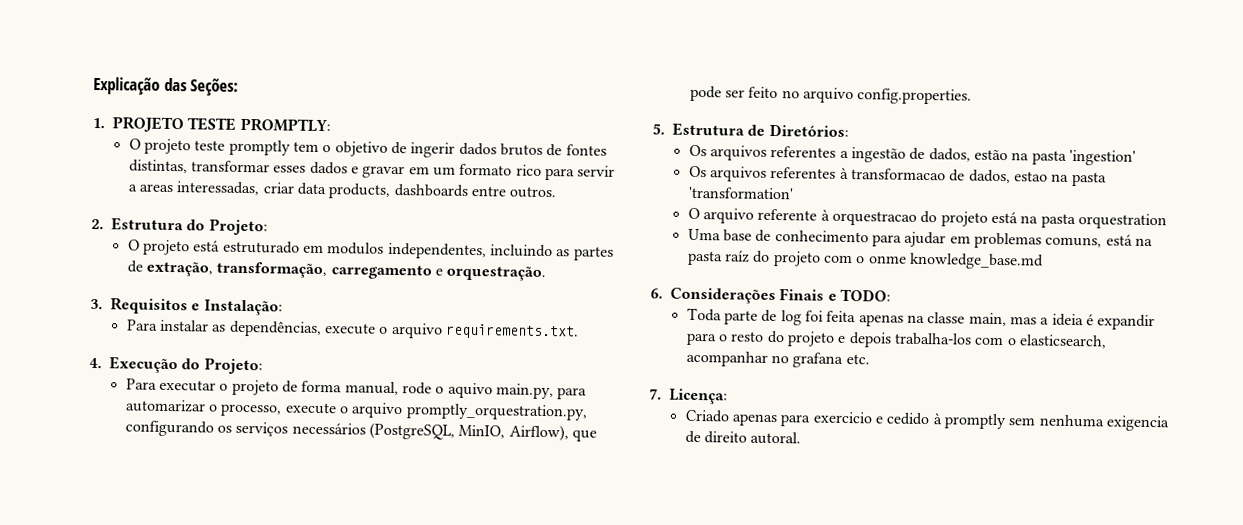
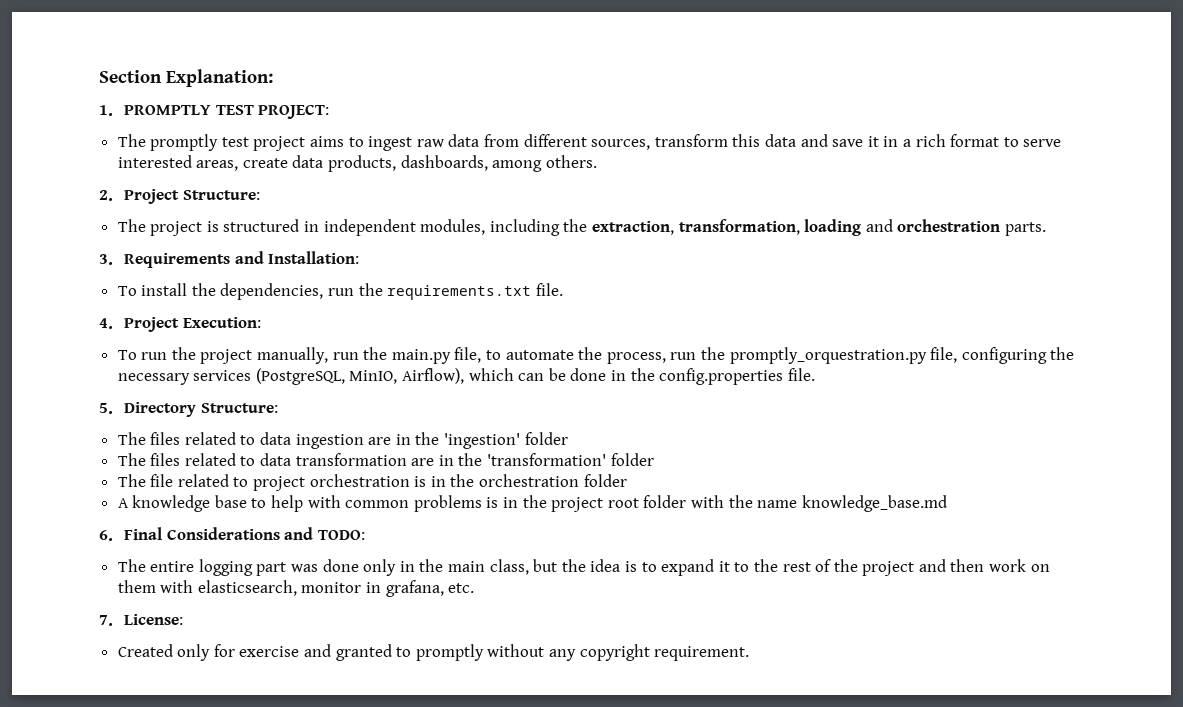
[93,76,240,96] [92,116,331,133] [128,138,607,158] [128,159,616,181] [127,181,557,199] [91,217,268,236] [127,239,614,261] [126,260,547,282] [90,297,283,316] [126,319,580,340] [89,356,263,375] [125,378,588,400] [124,399,588,421] [124,420,598,442] [689,85,973,105] [652,122,849,138] [688,144,1136,166] [688,165,1107,187] [687,186,793,200] [687,207,1167,230] [687,228,1153,249] [686,250,1045,270] [650,287,891,305] [686,307,1156,331] [685,330,1107,349] [685,350,870,368] [649,388,728,405] [684,409,1170,432] [684,430,802,445] Explicação das Seções: // 1. PROJETO TESTE PROMPTLY: // O projeto teste promptly tem o objetivo de ingerir dados brutos de fontes distintas, transformar esses dados e gravar em um formato rico para servir a areas interessadas, criar data products, dashboards entre outros. // 2. Estrutura do Projeto: // O projeto está estruturado em modulos independentes, incluindo as partes de extração, transformação, carregamento e orquestração. // 3. Requisitos e Instalação: // Para instalar as dependências, execute o arquivo requirements.txt. // 4. Execução do Projeto: // Para executar o projeto de forma manual, rode o aquivo main.py, para automarizar o processo, execute o arquivo promptly_orquestration.py, configurando os serviços necessários (PostgreSQL, MinIO, Airflow), que pode ser feito no arquivo config.properties. // 5. Estrutura de Diretórios: // Os arquivos referentes a ingestão de dados, estão na pasta 'ingestion' // Os arquivos referentes à transformacao de dados, estao na pasta 'transformation' // O arquivo referente à orquestracao do projeto está na pasta orquestration // Uma base de conhecimento para ajudar em problemas comuns, está na pasta raíz do projeto com o onme knowledge_base.md // 6. Considerações Finais e TODO: // Toda parte de log foi feita apenas na classe main, mas a ideia é expandir para o resto do projeto e depois trabalha-los com o elasticsearch, acompanhar no grafana etc. // 7. Licença: // Criado apenas para exercicio e cedido à promptly sem nenhuma exigencia de direito autoral. -> [99,69,274,87] [99,104,330,119] [117,134,1062,151] [117,155,597,172] [99,189,260,204] [117,219,1046,236] [99,251,360,268] [117,283,563,300] [99,317,261,332] [117,347,1075,364] [117,368,815,385] [99,402,278,417] [117,432,568,449] [117,453,654,466] [117,474,627,491] [117,495,947,512] [99,527,366,541] [117,559,1050,576] [117,580,475,597] [99,614,184,626] [117,644,750,661] Section Explanation: // 1. PROMPTLY TEST PROJECT: // The promptly test project aims to ingest raw data from different sources, transform this data and save it in a rich format to serve interested areas, create data products, dashboards, among others. // 2. Project Structure: // The project is structured in independent modules, including the extraction, transformation, loading and orchestration parts. // 3. Requirements and Installation: // To install the dependencies, run the requirements.txt file. // 4. Project Execution: // To run the project manually, run the main.py file, to automate the process, run the promptly_orquestration.py file, configuring the necessary services (PostgreSQL, MinIO, Airflow), which can be done in the config.properties file. // 5. Directory Structure: // The files related to data ingestion are in the 'ingestion' folder // The files related to data transformation are in the 'transformation' folder // The file related to project orchestration is in the orchestration folder // A knowledge base to help with common problems is in the project root folder with the name knowledge_base.md // 6. Final Considerations and TODO: // The entire logging part was done only in the main class, but the idea is to expand it to the rest of the project and then work on them with elasticsearch, monitor in grafana, etc. // 7. License: // Created only for exercise and granted to promptly without any copyright requirement.

